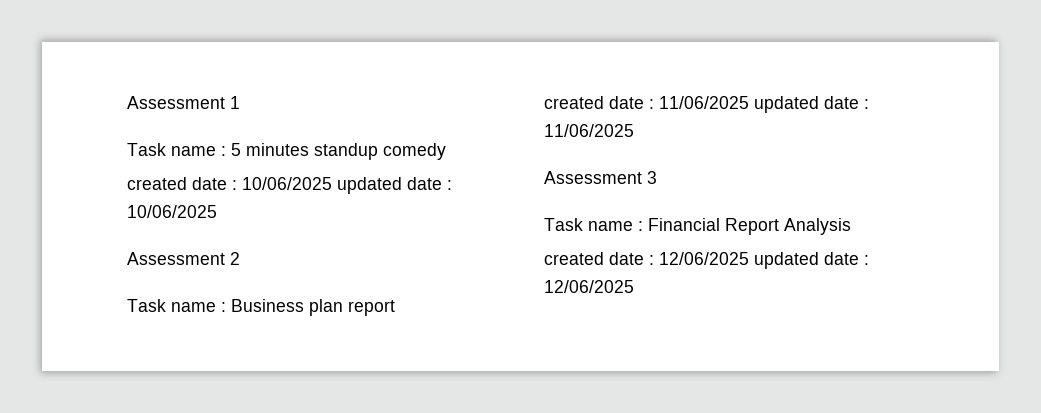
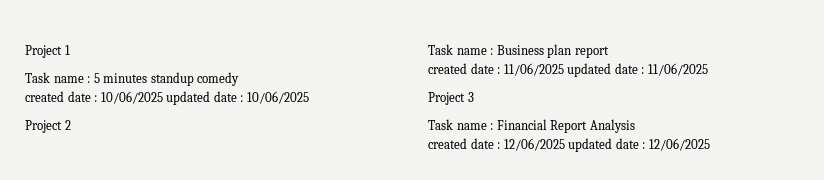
[127,96,225,109] Assessment -> [25,45,62,58] Project
[127,252,225,265] Assessment -> [25,120,62,133] Project
[544,171,642,184] Assessment -> [428,92,465,105] Project

